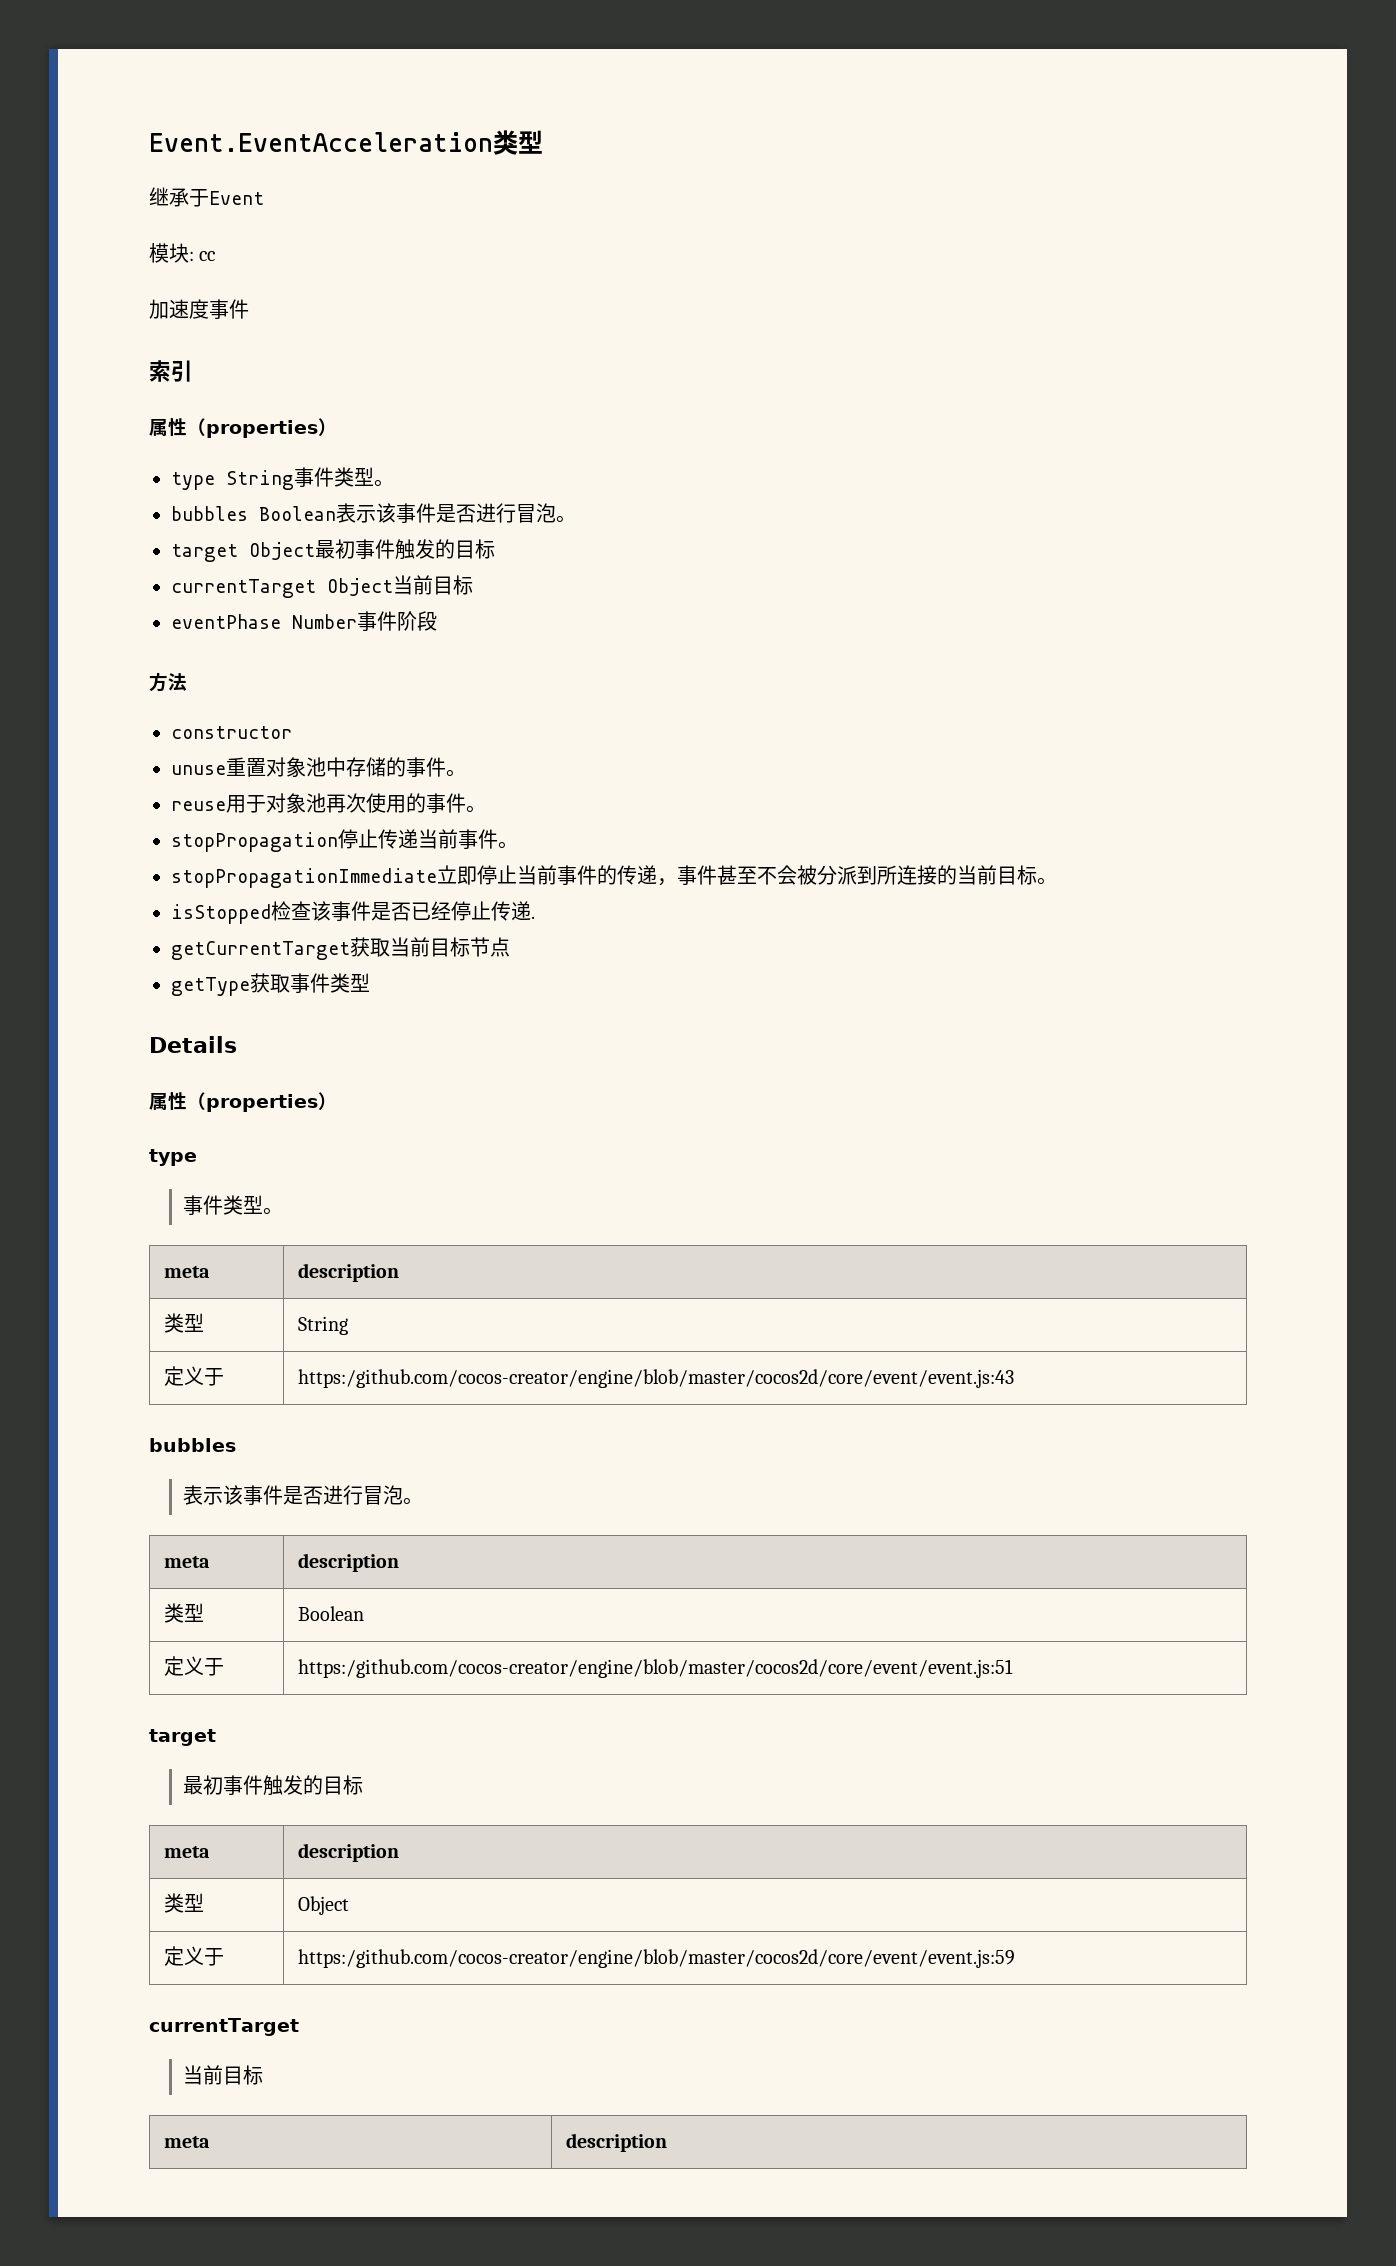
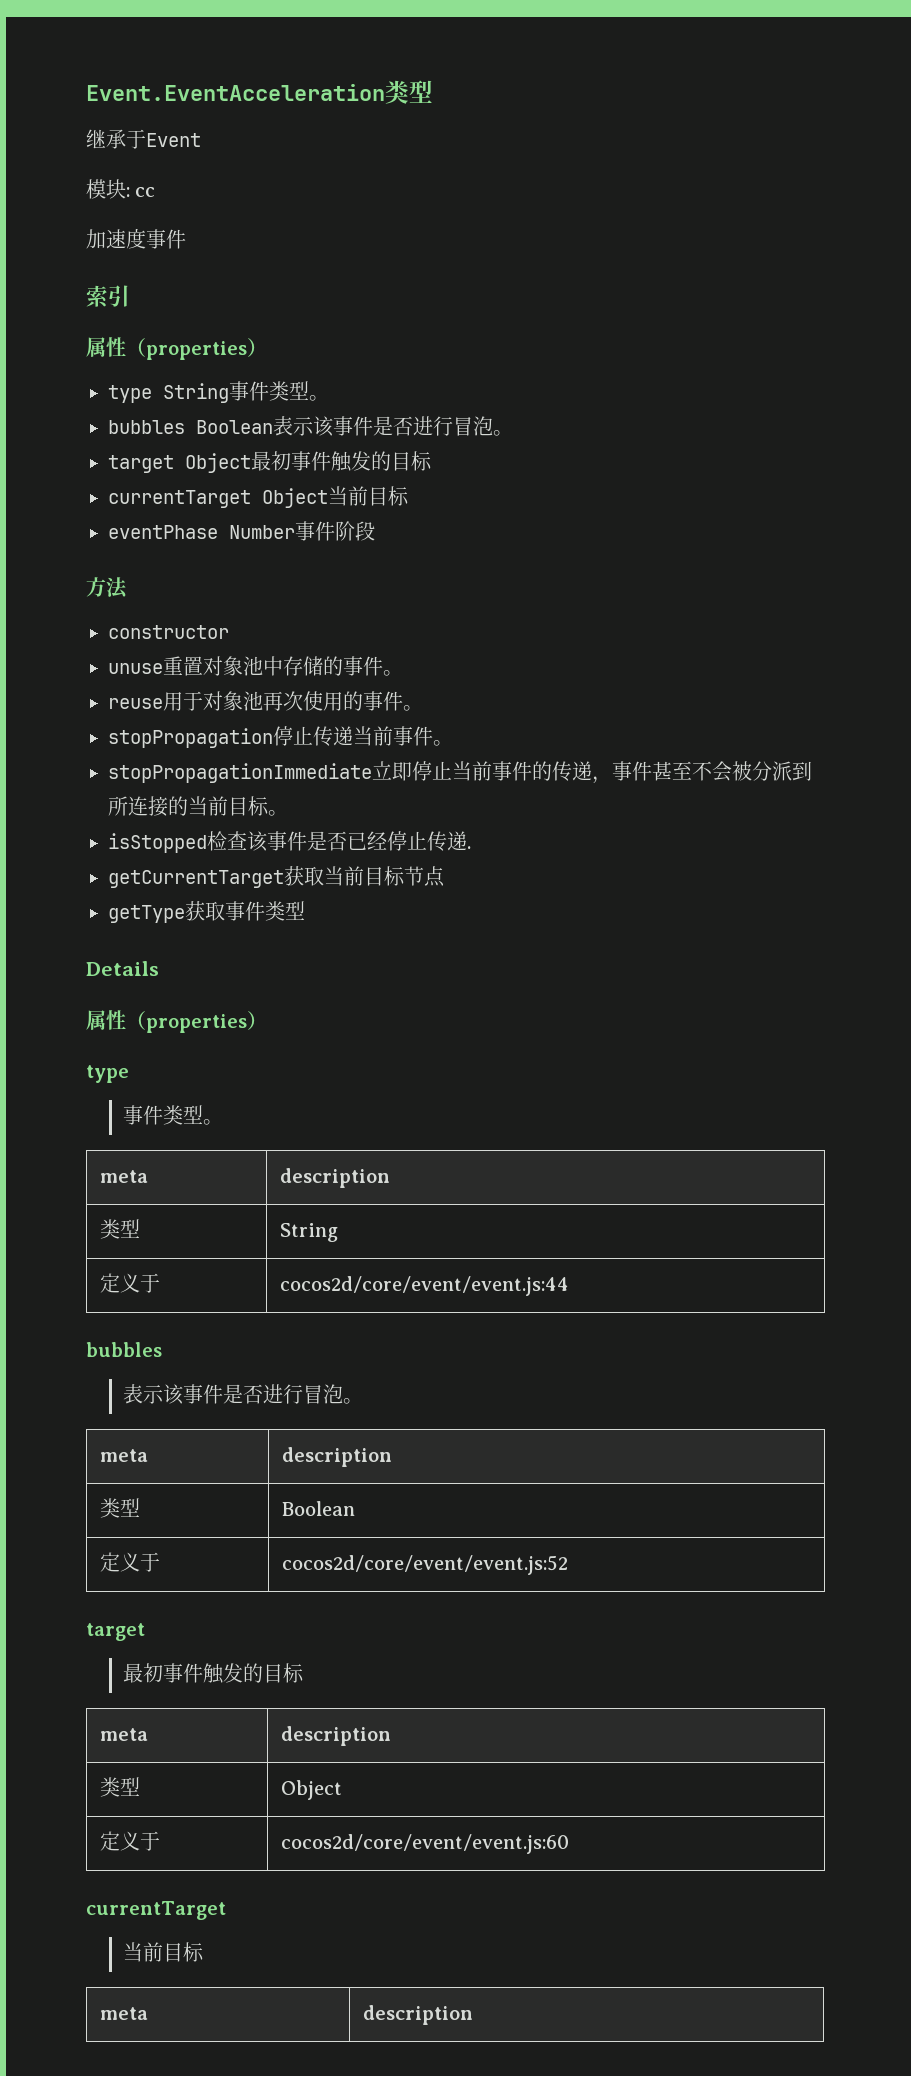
[297,1369,1014,1388] https:/github.com/cocos-creator/engine/blob/master/cocos2d/core/event/event.js:43 -> [280,1276,570,1296] cocos2d/core/event/event.js:44
[297,1659,1013,1678] https:/github.com/cocos-creator/engine/blob/master/cocos2d/core/event/event.js:51 -> [282,1555,569,1575] cocos2d/core/event/event.js:52
[297,1949,1015,1968] https:/github.com/cocos-creator/engine/blob/master/cocos2d/core/event/event.js:59 -> [281,1834,570,1854] cocos2d/core/event/event.js:60

